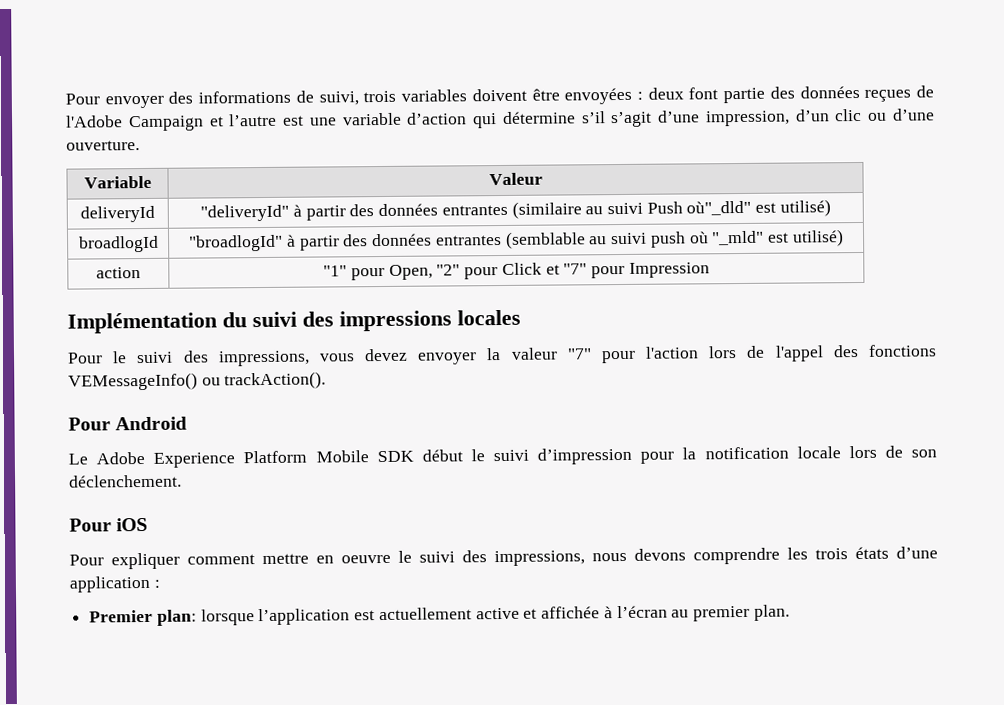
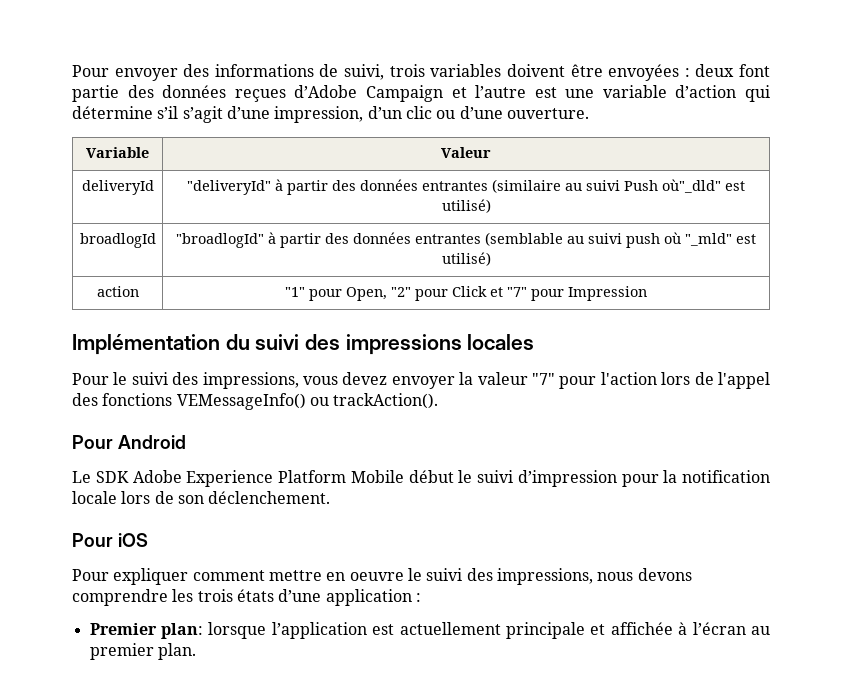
[915,85,934,98] [66,115,123,128] de l'Adobe -> [294,85,358,98] d’Adobe
(88, 459) none -> [95,471,129,483] SDK
[376,450,414,463] SDK -> (404, 476) none
[475,607,520,620] active -> [505,622,585,639] principale

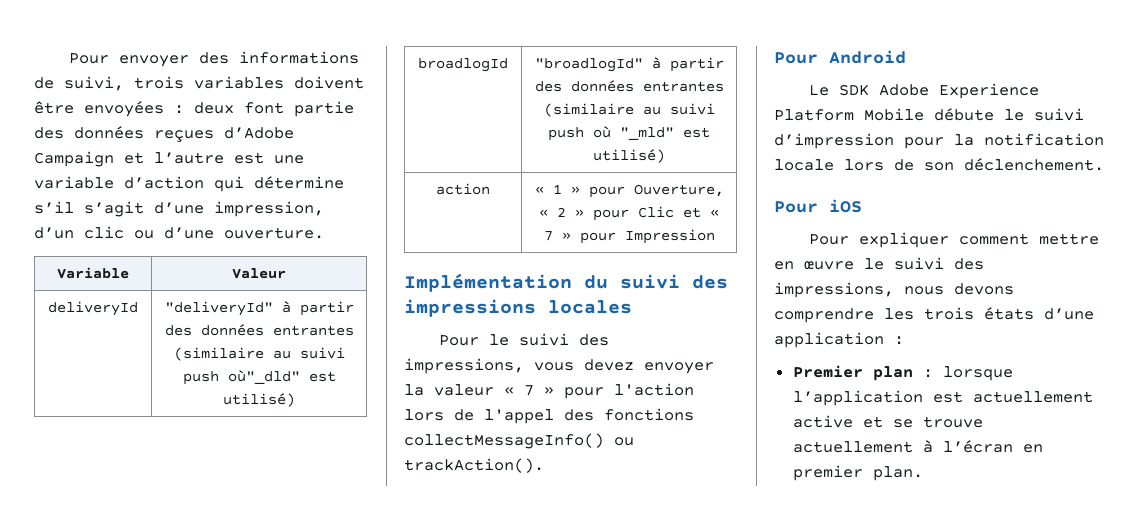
[624,180,658,191] Push -> [182,371,219,385] push
[485,232,563,246] (semblable -> [543,103,634,117] (similaire
[285,286,527,301] "1" pour Open, "2" pour Click et "7" -> [534,184,724,198] [539,206,719,221] [543,231,571,241] « 1 » pour Ouverture, « 2 » pour Clic et « 7 »
[531,373,555,385] "7" -> [504,385,554,396] « 7 »
[176,393,306,410] VEMessageInfo() -> [404,433,604,449] collectMessageInfo()
[408,470,454,483] début -> [934,108,994,121] débute
[349,572,404,581] oeuvre -> [804,261,854,270] œuvre
[161,623,203,639] plan: -> [872,366,933,381] plan :
[505,622,673,639] principale et affichée -> [792,415,983,428] [792,441,913,453] active et se trouve actuellement
[750,626,770,635] au -> [1022,444,1043,453] en

